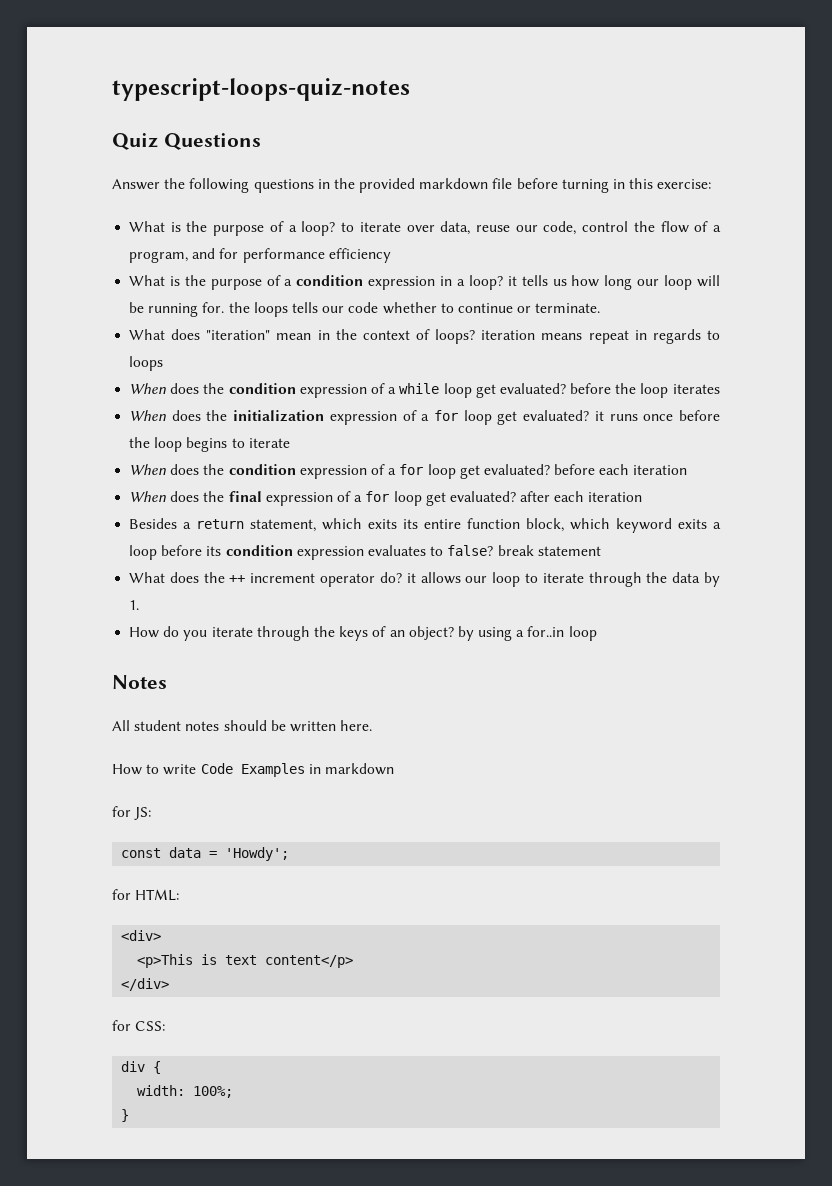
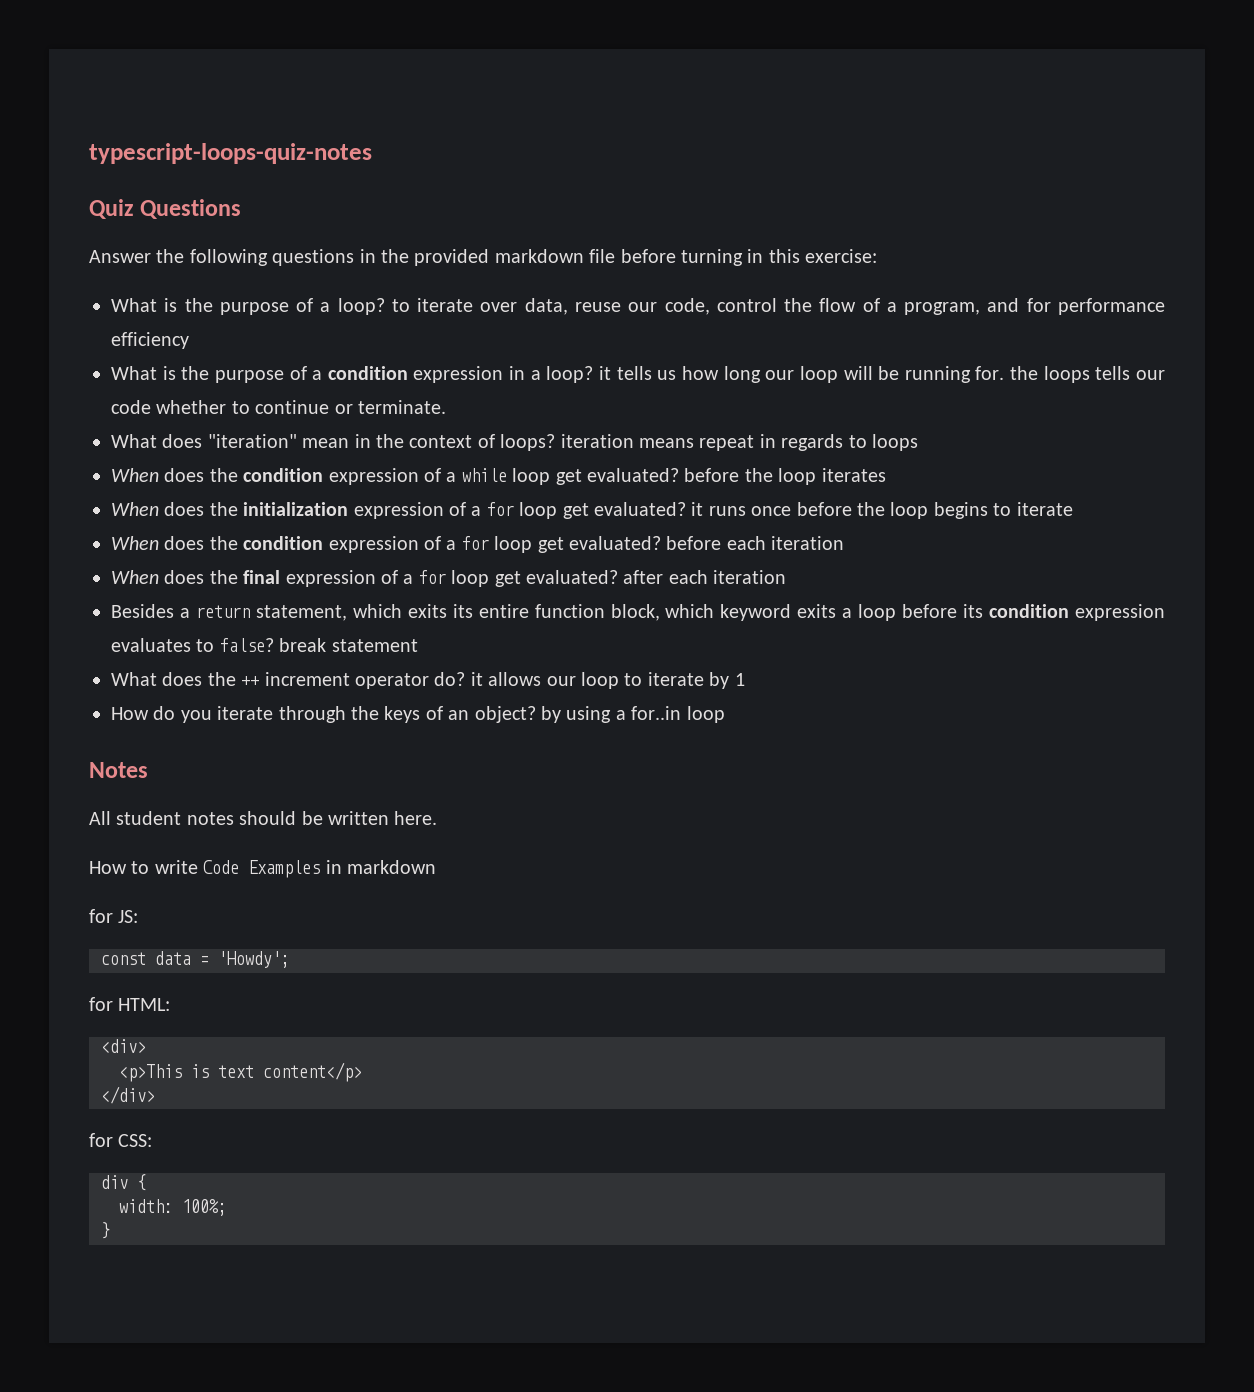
[588,572,720,587] [129,600,140,610] through the data by 1. -> [709,672,745,689] by 1

